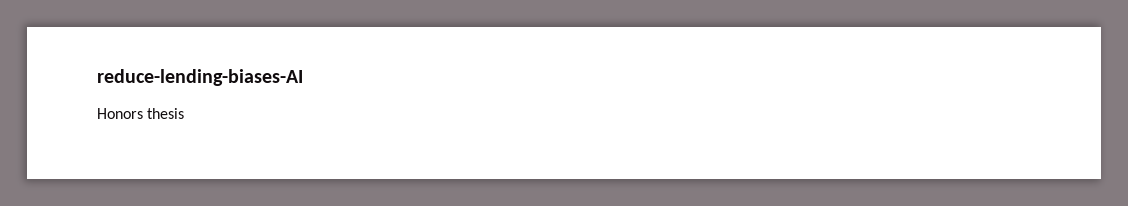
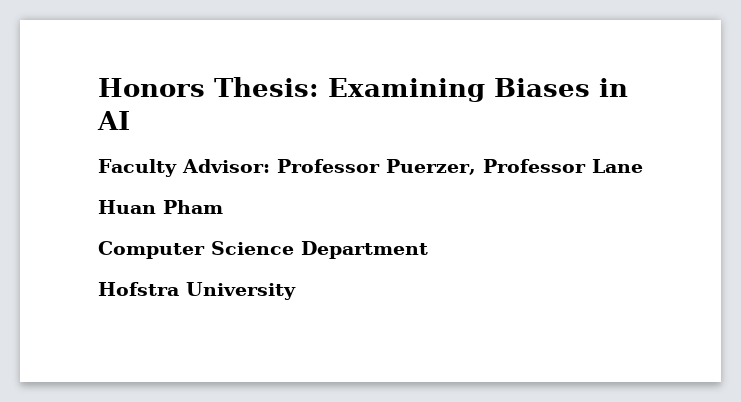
[97,69,303,86] [97,108,185,119] reduce-lending-biases-AI // Honors thesis -> [98,77,628,102] [97,111,130,130] [98,159,643,177] [98,200,223,214] [98,241,428,259] [98,282,296,300] Honors Thesis: Examining Biases in AI // Faculty Advisor: Professor Puerzer, Professor Lane // Huan Pham // Computer Science Department // Hofstra University

